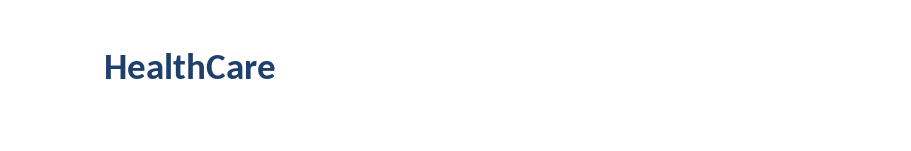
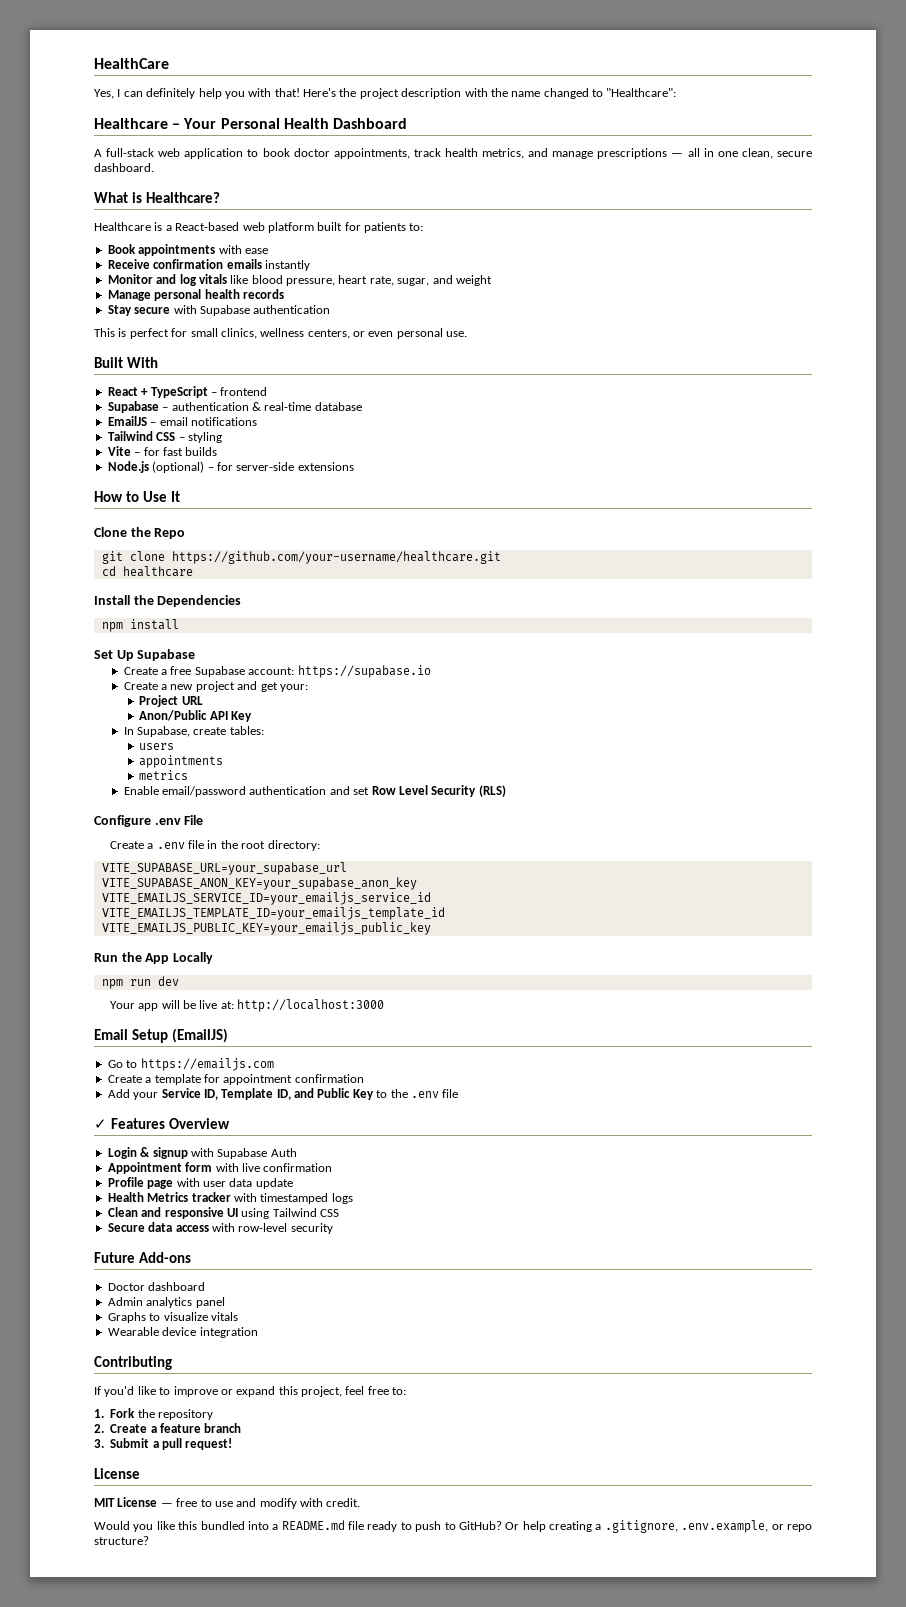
(276, 66) none -> [94,88,677,99] [94,118,407,129] [94,148,812,159] [94,163,154,172] [94,192,220,203] [94,222,424,233] [107,244,268,256] [107,259,310,271] [107,274,492,286] [107,289,284,301] [107,305,331,316] [94,328,468,339] [94,357,158,368] [107,386,268,398] [107,401,362,413] [107,416,257,426] [107,431,222,443] [107,446,218,456] [107,461,354,473] [94,491,180,502] [94,527,186,539] [101,551,501,564] [101,566,193,577] [94,595,242,607] [101,619,179,632] [94,649,196,661] [123,665,431,678] [123,681,308,692] [139,695,203,707] [139,710,253,722] [123,726,264,737] [139,743,175,750] [139,755,224,768] [139,770,189,780] [123,785,506,797] [94,815,204,827] [109,840,320,851] [101,862,347,875] [101,877,417,890] [101,892,431,905] [101,907,445,920] [101,922,431,935] [94,952,213,964] [101,976,179,989] [109,999,385,1012] [94,1028,228,1043] [107,1058,274,1071] [107,1074,364,1085] [107,1088,459,1100] [94,1118,230,1129] [107,1147,297,1159] [107,1162,333,1174] [107,1177,293,1189] [107,1192,353,1204] [107,1207,339,1219] [107,1222,333,1234] [94,1252,191,1263] [107,1282,206,1291] [107,1297,225,1308] [107,1312,238,1323] [107,1327,258,1338] [94,1356,172,1370] [94,1386,407,1397] [94,1408,213,1420] [94,1423,242,1433] [94,1438,233,1450] [94,1468,140,1479] [94,1497,361,1509] [94,1520,813,1533] [94,1536,149,1545] // Yes, I can definitely help you with that! Here's the project description with the name changed to "Healthcare": // Healthcare – Your Personal Health Dashboard // A full-stack web application to book doctor appointments, track health metrics, and manage prescriptions — all in one clean, secure dashboard. // What is Healthcare? // Healthcare is a React-based web platform built for patients to: // Book appointments with ease // Receive confirmation emails instantly // Monitor and log vitals like blood pressure, heart rate, sugar, and weight // Manage personal health records // Stay secure with Supabase authentication // This is perfect for small clinics, wellness centers, or even personal use. // Built With // React + TypeScript – frontend // Supabase – authentication & real-time database // EmailJS – email notifications // Tailwind CSS – styling // Vite – for fast builds // Node.js (optional) – for server-side extensions // How to Use It // Clone the Repo // git clone https://github.com/your-username/healthcare.git // cd healthcare // Install the Dependencies // npm install // Set Up Supabase // Create a free Supabase account: https://supabase.io // Create a new project and get your: // Project URL // Anon/Public API Key // In Supabase, create tables: // users // appointments // metrics // Enable email/password authentication and set Row Level Security (RLS) // Configure .env File // Create a .env file in the root directory: // VITE_SUPABASE_URL=your_supabase_url // VITE_SUPABASE_ANON_KEY=your_supabase_anon_key // VITE_EMAILJS_SERVICE_ID=your_emailjs_service_id // VITE_EMAILJS_TEMPLATE_ID=your_emailjs_template_id // VITE_EMAILJS_PUBLIC_KEY=your_emailjs_public_key // Run the App Locally // npm run dev // Your app will be live at: http://localhost:3000 // Email Setup (EmailJS) // Go to https://emailjs.com // Create a template for appointment confirmation // Add your Service ID, Template ID, and Public Key to the .env file // ✓ Features Overview // Login & signup with Supabase Auth // Appointment form with live confirmation // Profile page with user data update // Health Metrics tracker with timestamped logs // Clean and responsive UI using Tailwind CSS // Secure data access with row-level security // Future Add-ons // Doctor dashboard // Admin analytics panel // Graphs to visualize vitals // Wearable device integration // Contributing // If you'd like to improve or expand this project, feel free to: // 1. Fork the repository // 2. Create a feature branch // 3. Submit a pull request! // License // MIT License — free to use and modify with credit. // Would you like this bundled into a README.md file ready to push to GitHub? Or help creating a .gitignore, .env.example, or repo structure?

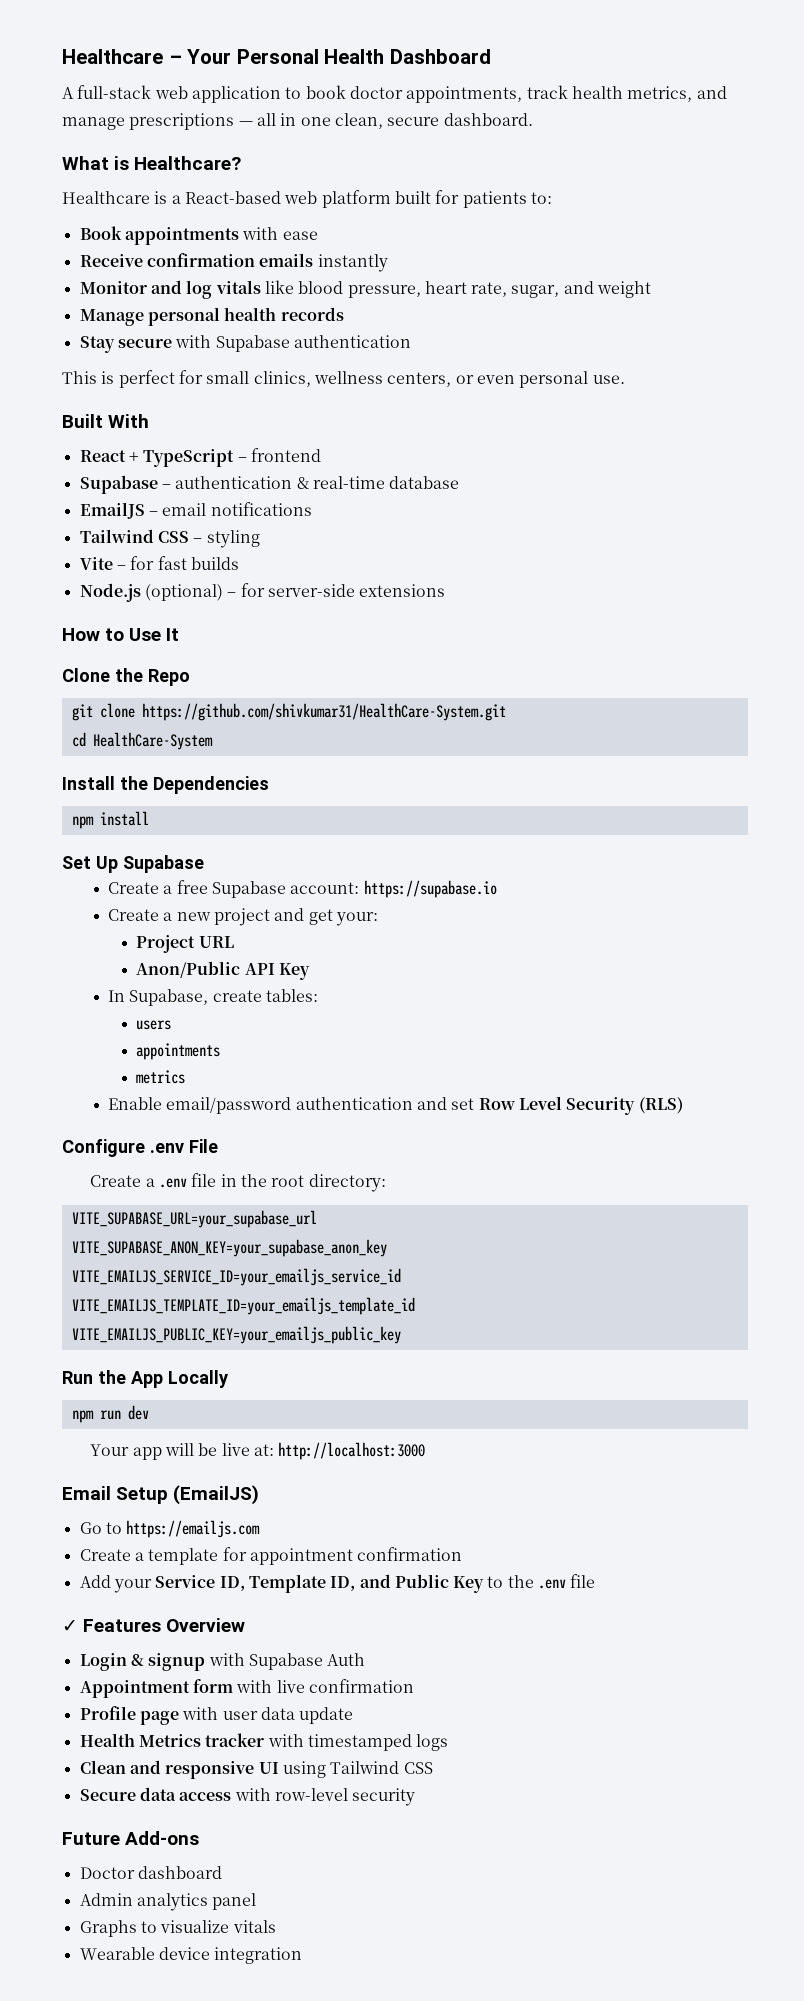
[94,58,169,69] [94,88,677,99] HealthCare // Yes, I can definitely help you with that! Here's the project description with the name changed to "Healthcare": // -> (62, 56) none
[171,551,501,564] https://github.com/your-username/healthcare.git -> [141,703,506,721] https://github.com/shivkumar31/HealthCare-System.git
[122,566,193,577] healthcare -> [92,732,213,750] HealthCare-System
[94,1356,172,1370] [94,1386,407,1397] [94,1408,213,1420] [94,1423,242,1433] [94,1438,233,1450] [94,1468,140,1479] [94,1497,361,1509] [94,1520,813,1533] [94,1536,149,1545] // Contributing // If you'd like to improve or expand this project, feel free to: // 1. Fork the repository // 2. Create a feature branch // 3. Submit a pull request! // License // MIT License — free to use and modify with credit. // Would you like this bundled into a README.md file ready to push to GitHub? Or help creating a .gitignore, .env.example, or repo structure? -> (303, 1955) none

